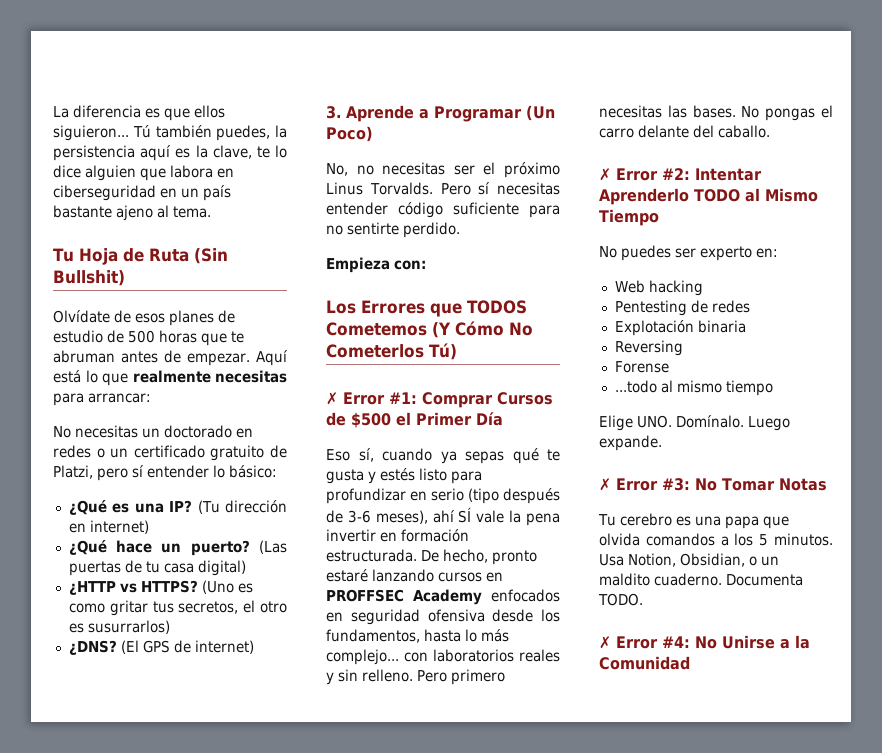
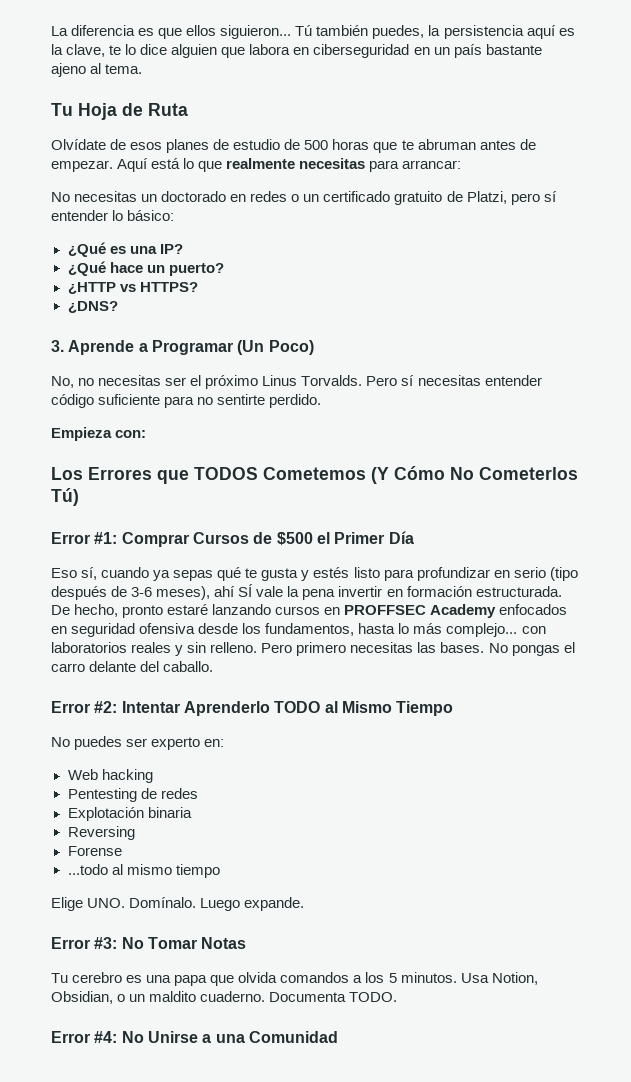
[193,248,228,264] [53,270,125,286] (Sin Bullshit) -> (188, 109) none
[197,500,287,514] [68,520,149,534] (Tu dirección en internet) -> (183, 249) none
[259,540,287,554] [68,560,246,576] [68,580,253,595] [68,600,287,616] [68,620,170,634] [68,640,254,655] (Las puertas de tu casa digital) // ¿HTTP vs HTTPS? (Uno es como gritar tus secretos, el otro es susurrarlos) // ¿DNS? (El GPS de internet) -> [67,282,198,294] [67,301,118,313] // ¿HTTP vs HTTPS? // ¿DNS?
[326,392,338,405] ✗ -> (79, 497) none
[599,168,611,181] ✗ -> (214, 666) none
[599,478,611,491] ✗ -> (305, 904) none
[599,636,611,649] ✗ -> (398, 997) none
[795,635,810,649] la -> [215,1034,245,1043] una

